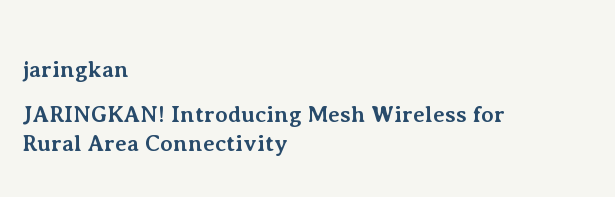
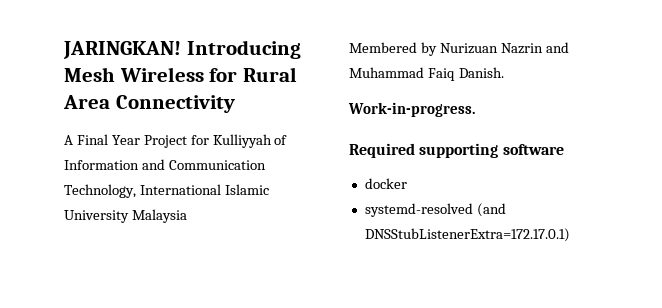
[22,61,129,82] jaringkan // -> (63, 50) none
(289, 145) none -> [64,134,288,148] [64,159,266,170] [64,184,269,198] [64,209,187,223] [349,42,569,56] [349,67,504,81] [348,102,475,117] [349,143,564,158] [364,178,407,189] [364,203,506,217] [364,228,570,242] // A Final Year Project for Kulliyyah of Information and Communication Technology, International Islamic University Malaysia // Membered by Nurizuan Nazrin and Muhammad Faiq Danish. // Work-in-progress. // Required supporting software // docker // systemd-resolved (and DNSStubListenerExtra=172.17.0.1)

